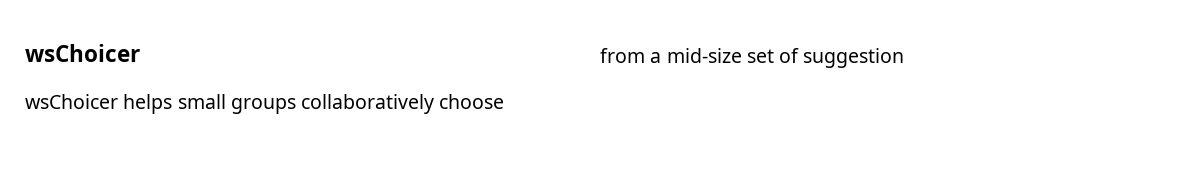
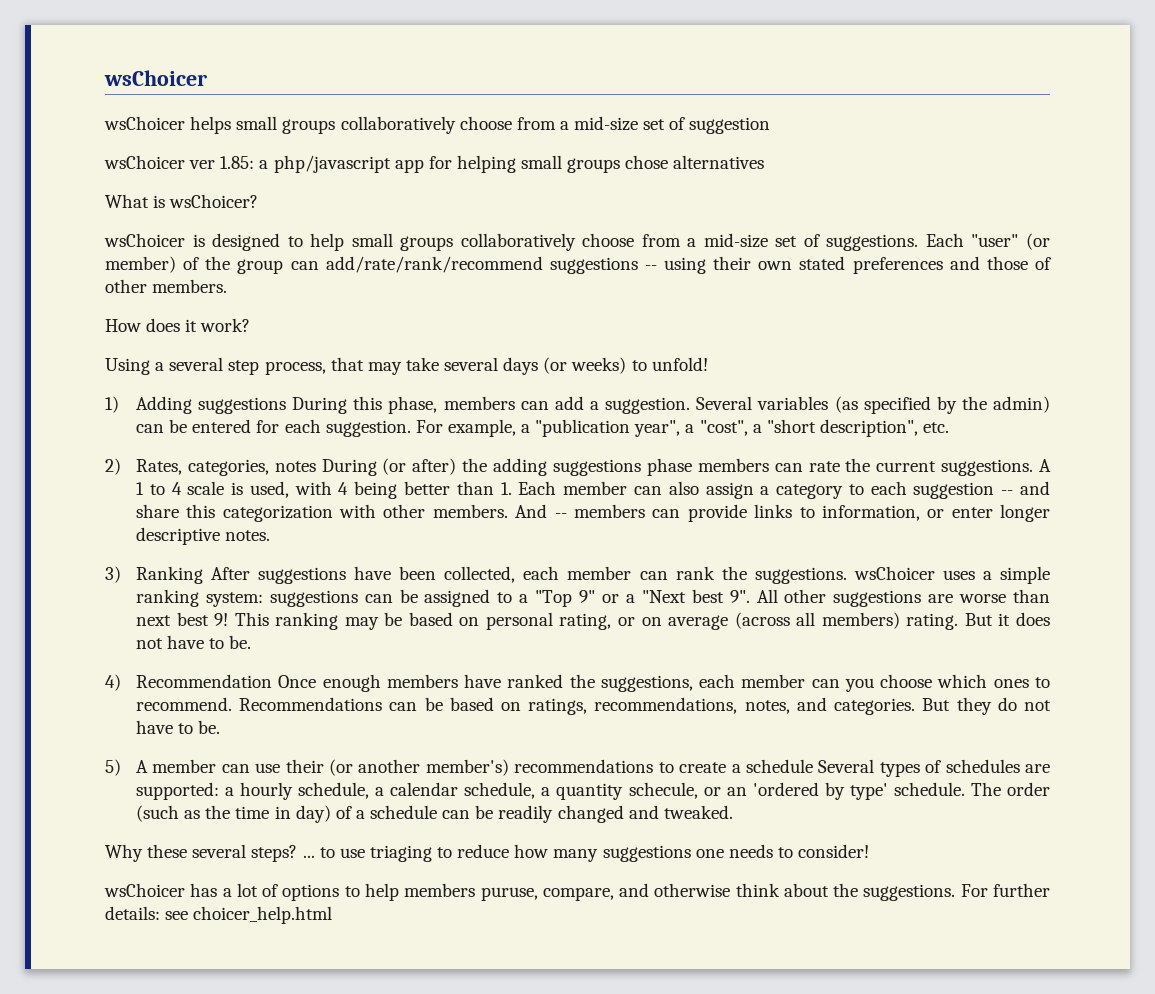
(905, 58) none -> [104,155,765,173] [105,194,259,208] [104,233,1050,251] [105,256,1051,274] [105,279,228,293] [105,318,251,332] [105,357,708,375] [105,396,1050,414] [135,419,950,437] [105,458,1051,476] [135,481,1050,499] [135,504,1050,522] [135,527,271,545] [105,566,1050,584] [135,589,1051,607] [135,612,1050,630] [135,635,252,649] [105,674,1050,692] [135,697,1052,715] [135,720,221,734] [105,759,1051,777] [135,782,1051,800] [135,805,733,823] [105,844,870,862] [104,883,1051,901] [105,906,333,924] // wsChoicer ver 1.85: a php/javascript app for helping small groups chose alternatives // What is wsChoicer? // wsChoicer is designed to help small groups collaboratively choose from a mid-size set of suggestions. Each "user" (or member) of the group can add/rate/rank/recommend suggestions -- using their own stated preferences and those of other members. // How does it work? // Using a several step process, that may take several days (or weeks) to unfold! // 1) Adding suggestions During this phase, members can add a suggestion. Several variables (as specified by the admin) can be entered for each suggestion. For example, a "publication year", a "cost", a "short description", etc. // 2) Rates, categories, notes During (or after) the adding suggestions phase members can rate the current suggestions. A 1 to 4 scale is used, with 4 being better than 1. Each member can also assign a category to each suggestion -- and share this categorization with other members. And -- members can provide links to information, or enter longer descriptive notes. // 3) Ranking After suggestions have been collected, each member can rank the suggestions. wsChoicer uses a simple ranking system: suggestions can be assigned to a "Top 9" or a "Next best 9". All other suggestions are worse than next best 9! This ranking may be based on personal rating, or on average (across all members) rating. But it does not have to be. // 4) Recommendation Once enough members have ranked the suggestions, each member can you choose which ones to recommend. Recommendations can be based on ratings, recommendations, notes, and categories. But they do not have to be. // 5) A member can use their (or another member's) recommendations to create a schedule Several types of schedules are supported: a hourly schedule, a calendar schedule, a quantity schecule, or an 'ordered by type' schedule. The order (such as the time in day) of a schedule can be readily changed and tweaked. // Why these several steps? ... to use triaging to reduce how many suggestions one needs to consider! // wsChoicer has a lot of options to help members puruse, compare, and otherwise think about the suggestions. For further details: see choicer_help.html

